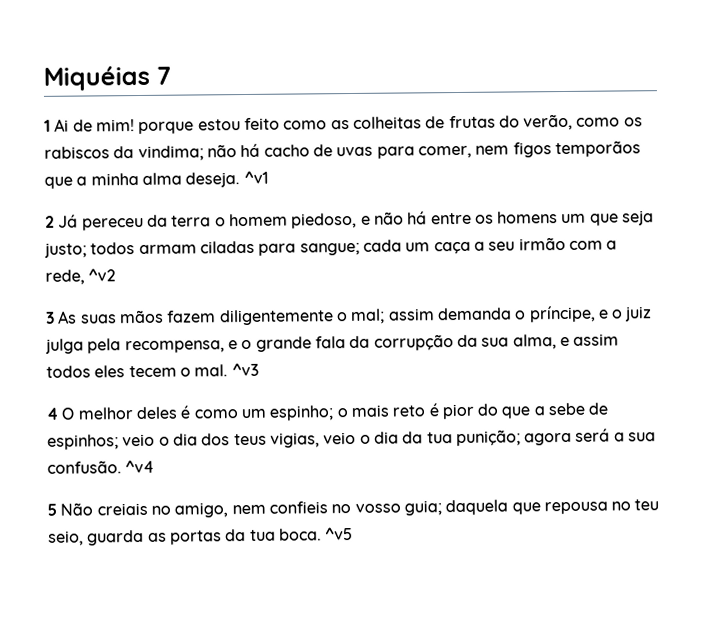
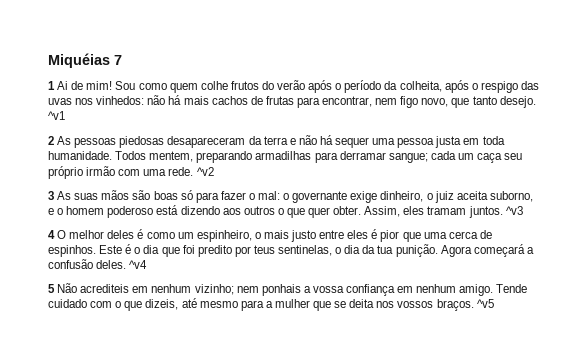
[138,113,643,135] [44,140,641,162] [44,170,269,189] [45,210,655,231] [44,236,618,258] [45,269,85,285] porque estou feito como as colheitas de frutas do verão, como os rabiscos da vindima; não há cacho de uvas para comer, nem figos temporãos que a minha alma deseja. ^v1 // 2 Já pereceu da terra o homem piedoso, e não há entre os homens um que seja justo; todos armam ciladas para sangue; cada um caça a seu irmão com a rede, -> [115,80,539,93] [48,95,536,108] [48,111,65,120] [48,135,505,148] [48,151,523,163] [48,166,194,179] Sou como quem colhe frutos do verão após o período da colheita, após o respigo das uvas nos vinhedos: não há mais cachos de frutas para encontrar, nem figo novo, que tanto desejo. ^v1 // 2 As pessoas piedosas desapareceram da terra e não há sequer uma pessoa justa em toda humanidade. Todos mentem, preparando armadilhas para derramar sangue; cada um caça seu próprio irmão com uma rede.
[166,305,653,326] [45,333,620,354] [46,364,229,378] fazem diligentemente o mal; assim demanda o príncipe, e o juiz julga pela recompensa, e o grande fala da corrupção da sua alma, e assim todos eles tecem o mal. -> [132,190,533,203] [48,205,503,218] são boas só para fazer o mal: o governante exige dinheiro, o juiz aceita suborno, e o homem poderoso está dizendo aos outros o que quer obter. Assim, eles tramam juntos.
[269,405,335,421] espinho; -> [196,230,252,242] espinheiro,
[392,402,609,420] [47,428,657,450] [47,459,155,474] [47,499,660,518] [48,528,322,546] reto é pior do que a sebe de espinhos; veio o dia dos teus vigias, veio o dia da tua punição; agora será a sua confusão. ^v4 // 5 Não creiais no amigo, nem confieis no vosso guia; daquela que repousa no teu seio, guarda as portas da tua boca. -> [291,229,492,242] [48,244,534,257] [48,259,148,269] [48,283,528,296] [48,298,474,311] justo entre eles é pior que uma cerca de espinhos. Este é o dia que foi predito por teus sentinelas, o dia da tua punição. Agora começará a confusão deles. ^v4 // 5 Não acrediteis em nenhum vizinho; nem ponhais a vossa confiança em nenhum amigo. Tende cuidado com o que dizeis, até mesmo para a mulher que se deita nos vossos braços.

